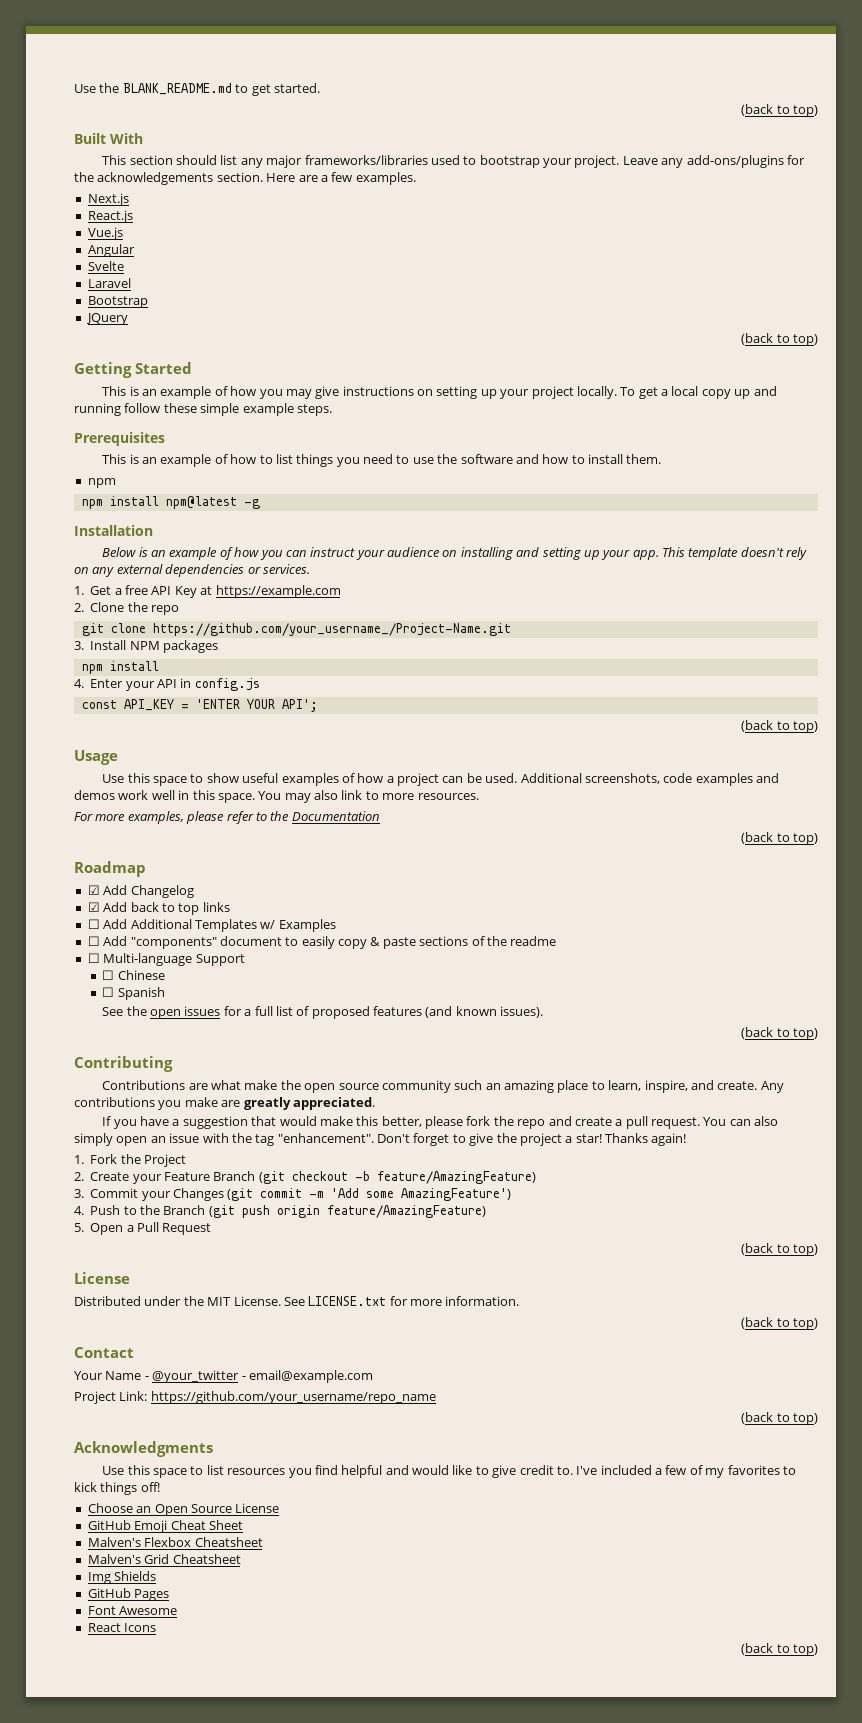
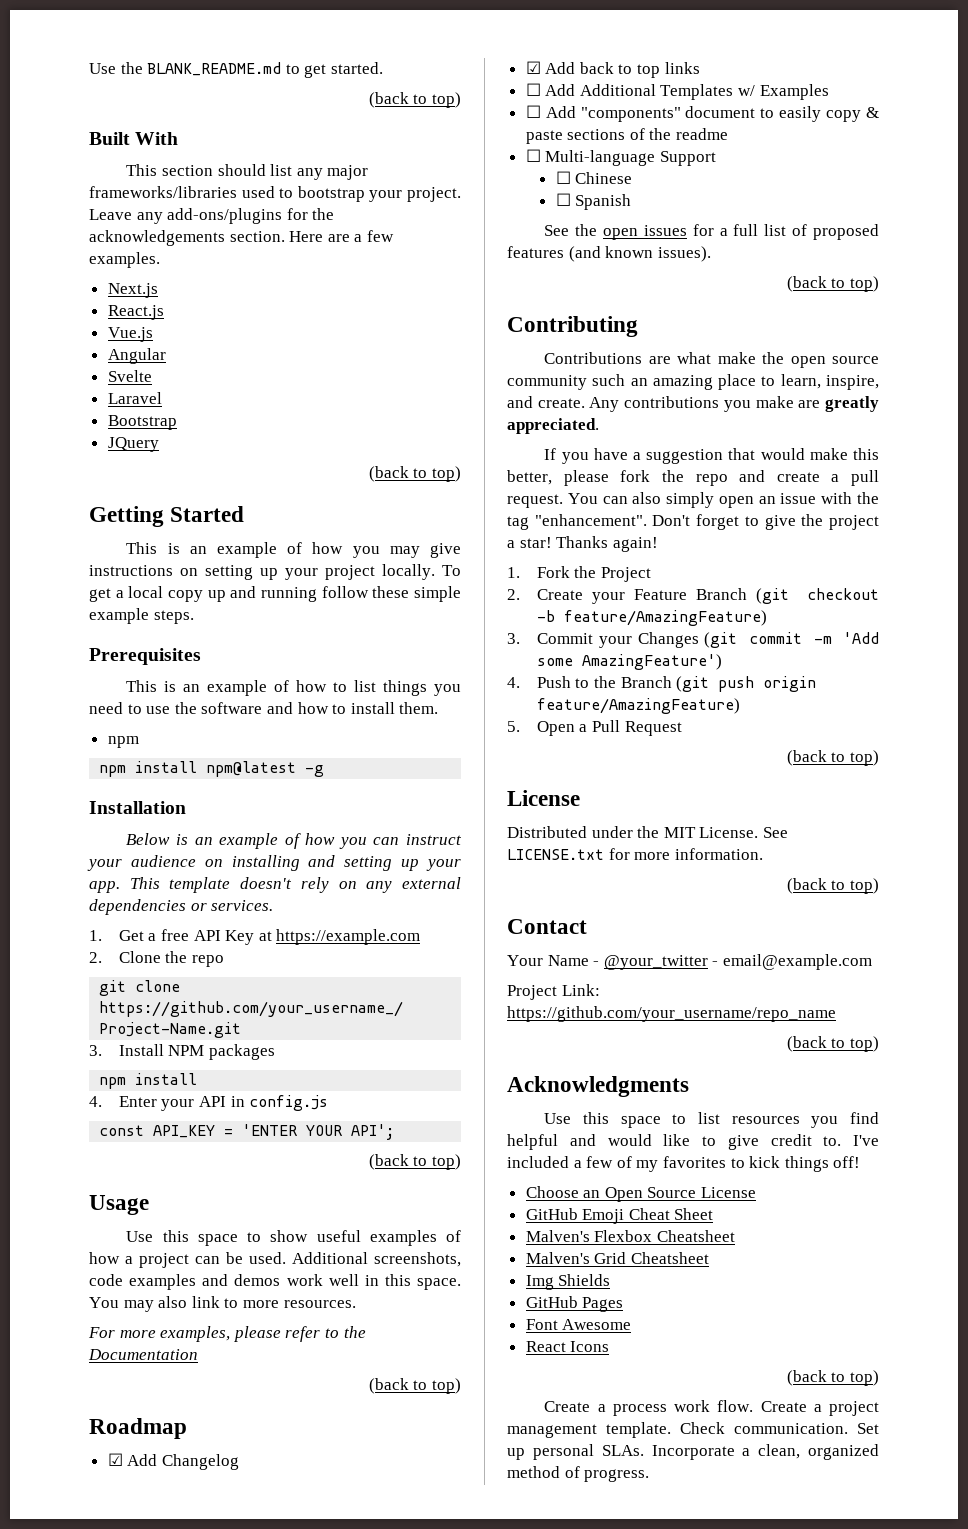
(818, 1650) none -> [544,1400,879,1416] [507,1422,879,1438] [507,1444,879,1460] [507,1466,650,1482] // Create a process work flow. Create a project management template. Check communication. Set up personal SLAs. Incorporate a clean, organized method of progress.

